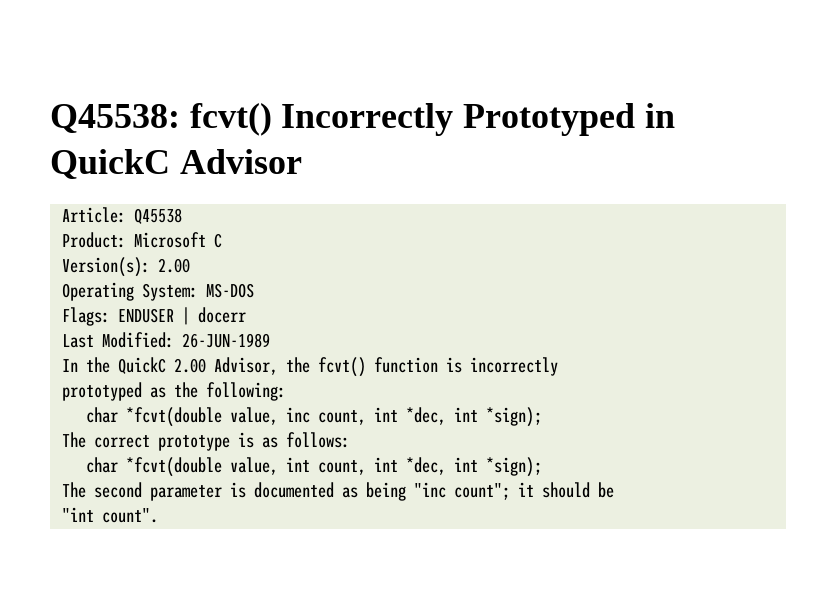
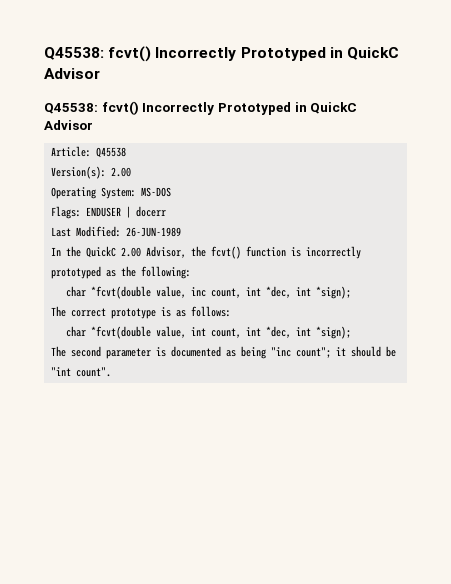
[50,103,675,136] [50,149,302,179] Q45538: fcvt() Incorrectly Prototyped in QuickC Advisor -> [44,46,399,62] [44,68,100,79] [44,101,358,115] [44,120,93,130] Q45538: fcvt() Incorrectly Prototyped in QuickC Advisor // Q45538: fcvt() Incorrectly Prototyped in QuickC Advisor
[62,232,222,248] // Product: Microsoft C -> (127, 152) none

